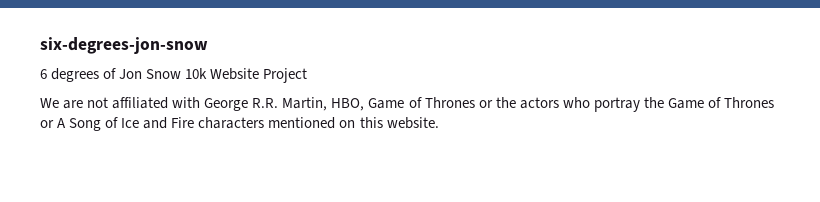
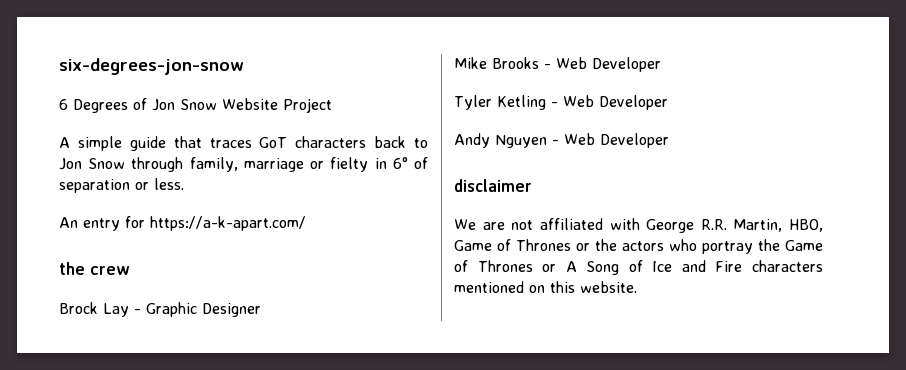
[51,68,100,82] degrees -> [73,99,128,113] Degrees
[185,68,208,79] 10k -> (217, 104) none
(308, 75) none -> [59,136,428,151] [59,157,429,172] [59,178,184,193] [59,216,306,231] [59,262,130,275] [59,302,261,317] [454,57,661,72] [454,95,668,110] [454,133,669,148] [454,179,532,192] // A simple guide that traces GoT characters back to Jon Snow through family, marriage or fielty in 6° of separation or less. // An entry for https://a-k-apart.com/ // the crew // Brock Lay - Graphic Designer // Mike Brooks - Web Developer // Tyler Ketling - Web Developer // Andy Nguyen - Web Developer // disclaimer

